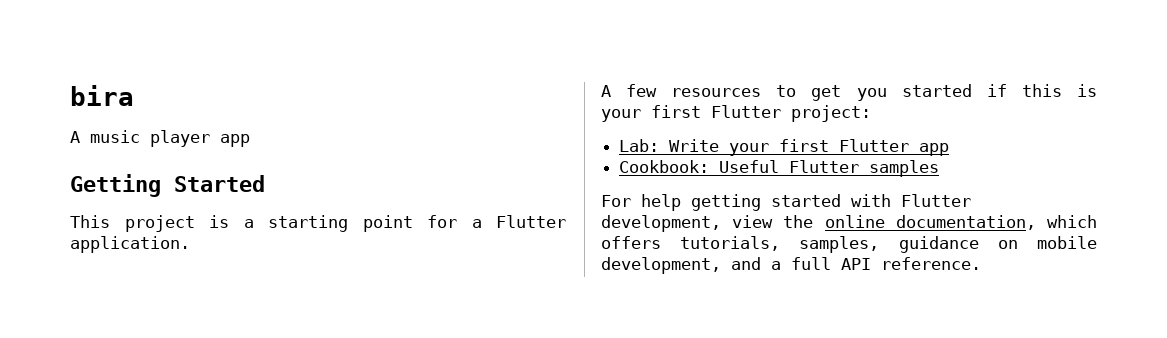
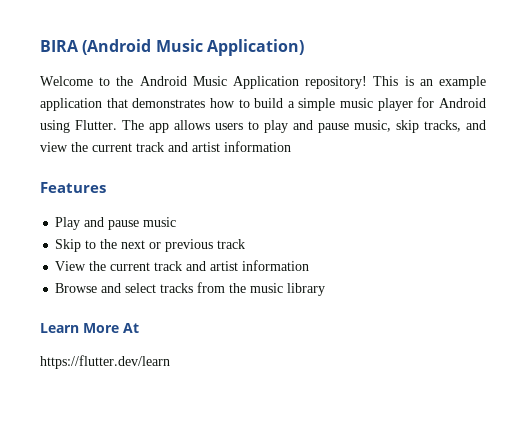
[70,85,134,106] [70,130,250,147] [70,174,265,197] [70,215,566,232] [70,236,190,253] [601,84,1097,101] [601,105,871,122] [619,139,950,156] [619,160,940,177] [601,194,971,211] [601,215,1097,232] [601,236,1097,253] [601,257,981,274] bira // A music player app // Getting Started // This project is a starting point for a Flutter application. // A few resources to get you started if this is your first Flutter project: // Lab: Write your first Flutter app // Cookbook: Useful Flutter samples // For help getting started with Flutter development, view the online documentation, which offers tutorials, samples, guidance on mobile development, and a full API reference. -> [40,39,304,56] [40,76,486,89] [40,97,486,111] [40,120,486,133] [40,141,291,152] [40,182,106,193] [55,217,177,230] [55,239,246,252] [55,260,310,271] [55,282,326,296] [40,323,139,333] [40,355,170,369] BIRA (Android Music Application) // Welcome to the Android Music Application repository! This is an example application that demonstrates how to build a simple music player for Android using Flutter. The app allows users to play and pause music, skip tracks, and view the current track and artist information // Features // Play and pause music // Skip to the next or previous track // View the current track and artist information // Browse and select tracks from the music library // Learn More At // https://flutter.dev/learn

